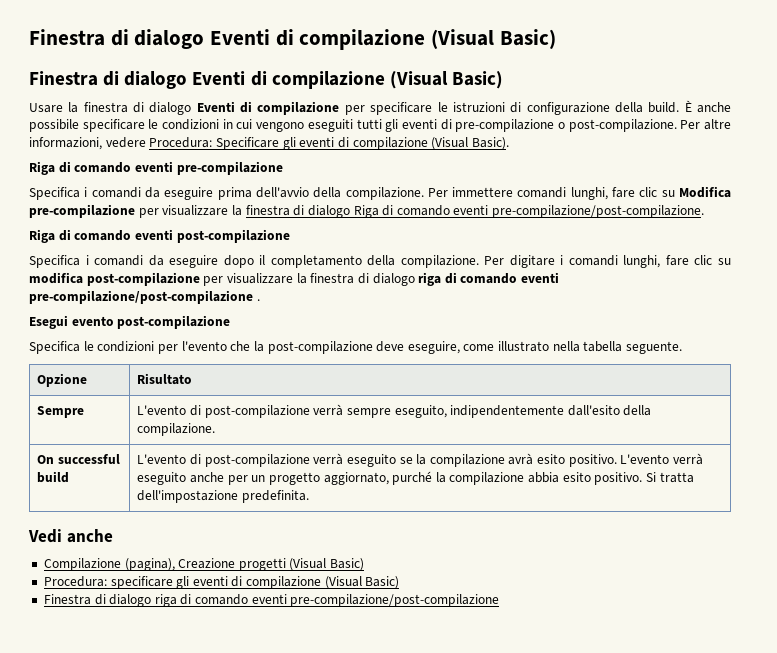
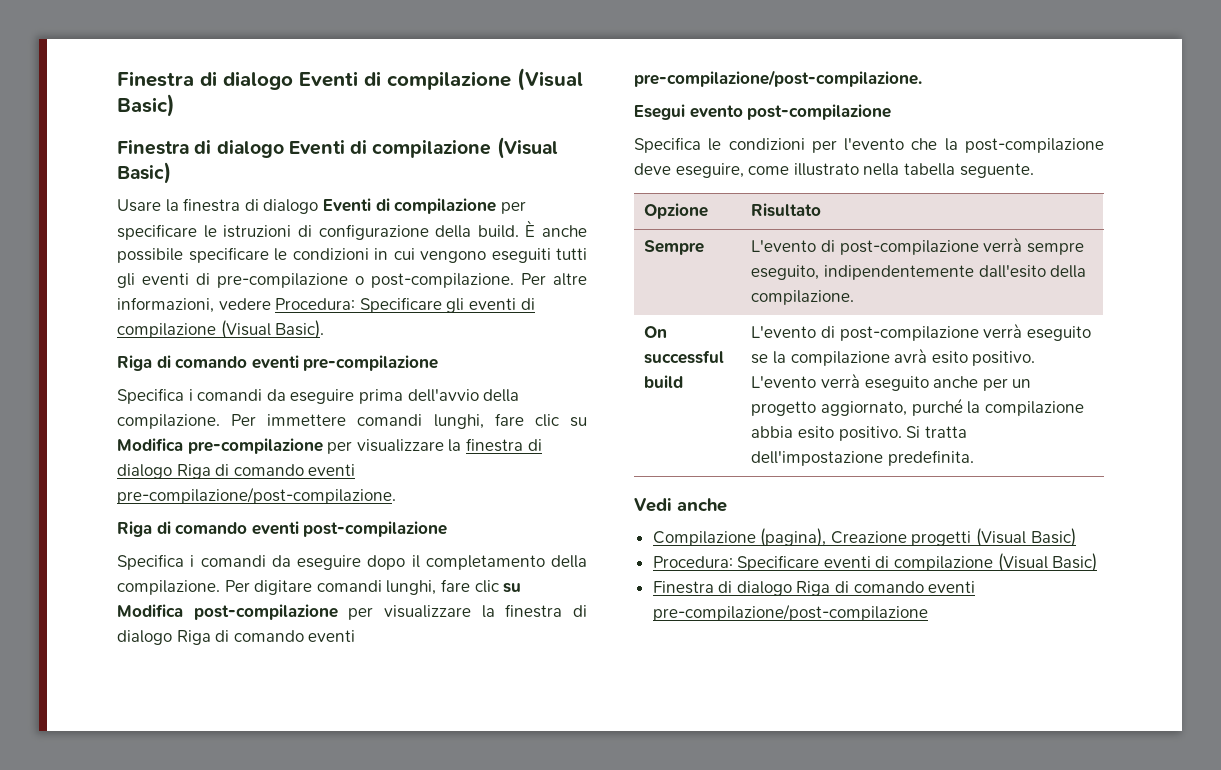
[560,255,731,268] [29,272,83,284] i comandi lunghi, fare clic su modifica -> [316,579,522,595] [117,604,183,617] comandi lunghi, fare clic su Modifica
[418,272,560,286] [29,290,260,304] riga di comando eventi pre-compilazione/post-compilazione . -> [176,630,356,645] [634,70,922,87] Riga di comando eventi pre-compilazione/post-compilazione.
[110,576,190,589] specificare gli -> [737,555,820,571] Specificare
[154,594,177,607] riga -> [796,581,831,596] Riga

